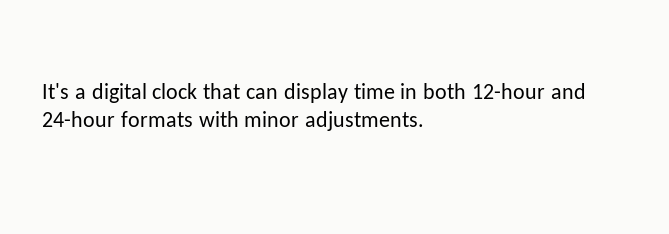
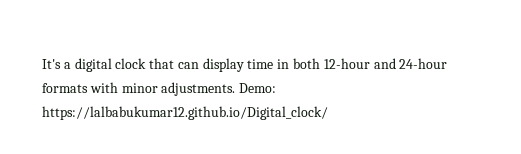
(425, 121) none -> [239,83,277,93] [42,106,328,120] Demo: https://lalbabukumar12.github.io/Digital_clock/

